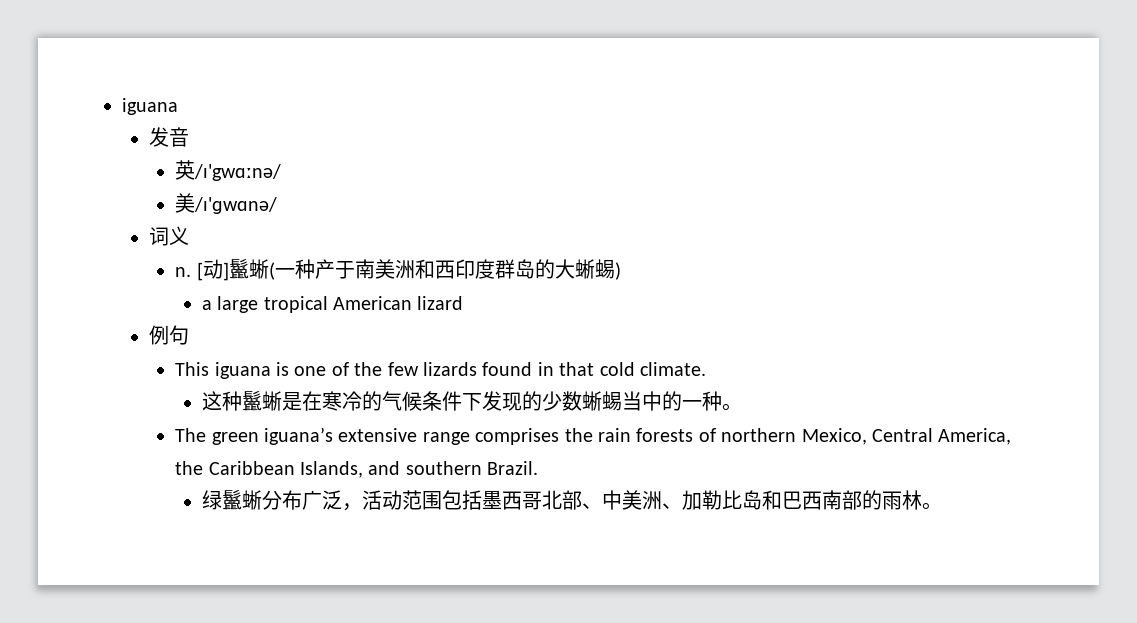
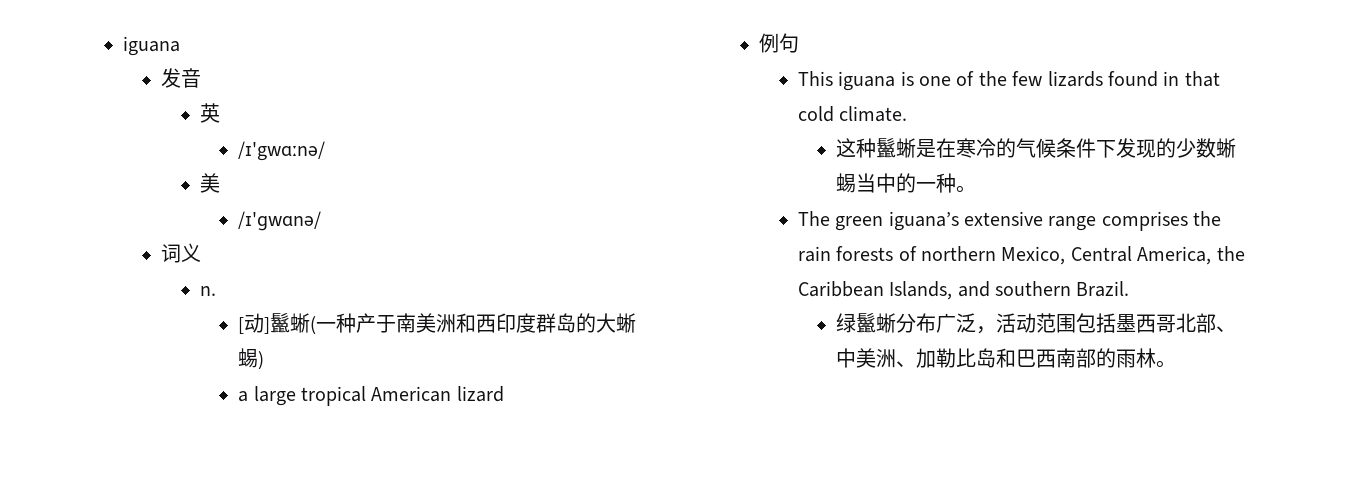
(196, 170) none -> (220, 113) //
(196, 203) none -> (220, 183) //
(192, 272) none -> (216, 291) //

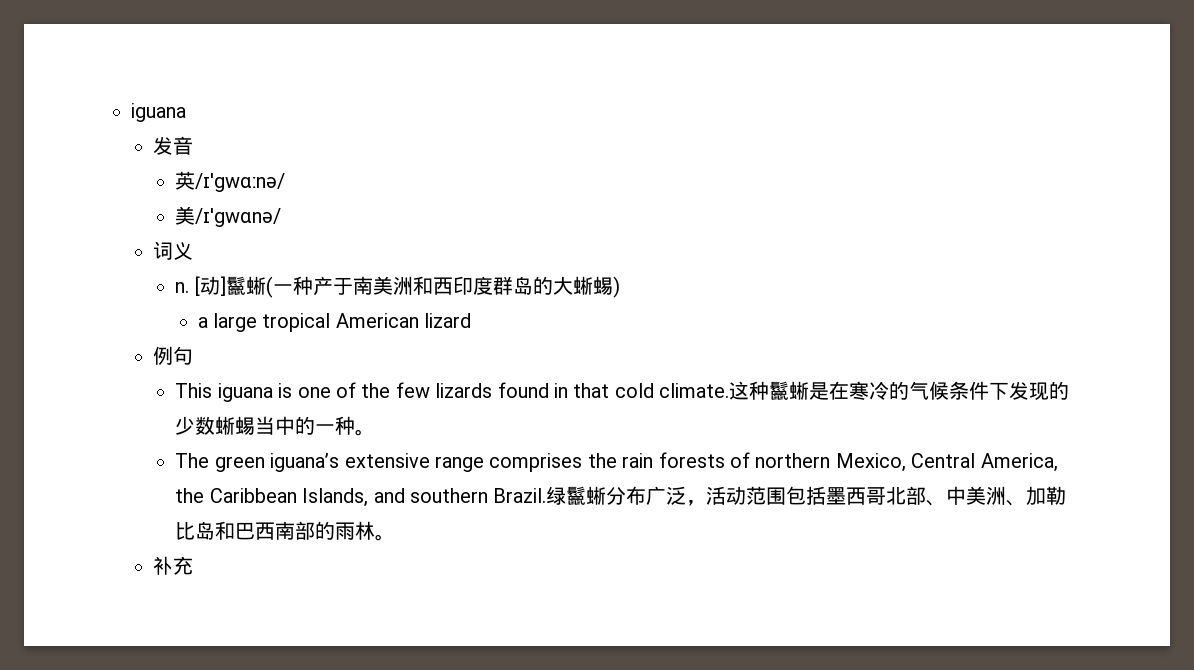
(220, 113) // -> (196, 180) none
(220, 183) // -> (196, 215) none
(216, 291) // -> (190, 287) none
(908, 114) // -> (730, 390) none
(1130, 289) // -> (547, 495) none
(1177, 364) none -> [153,556,194,575] // 补充

